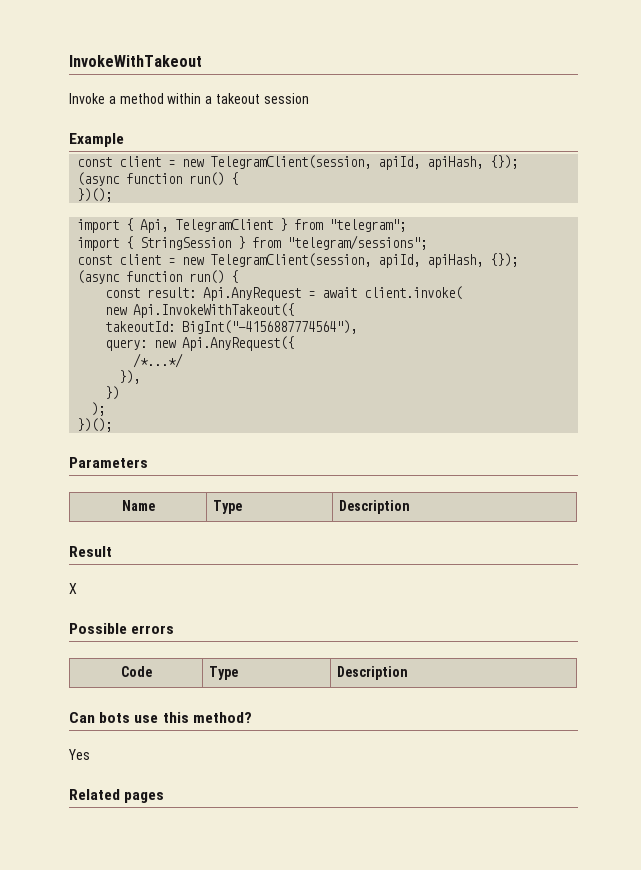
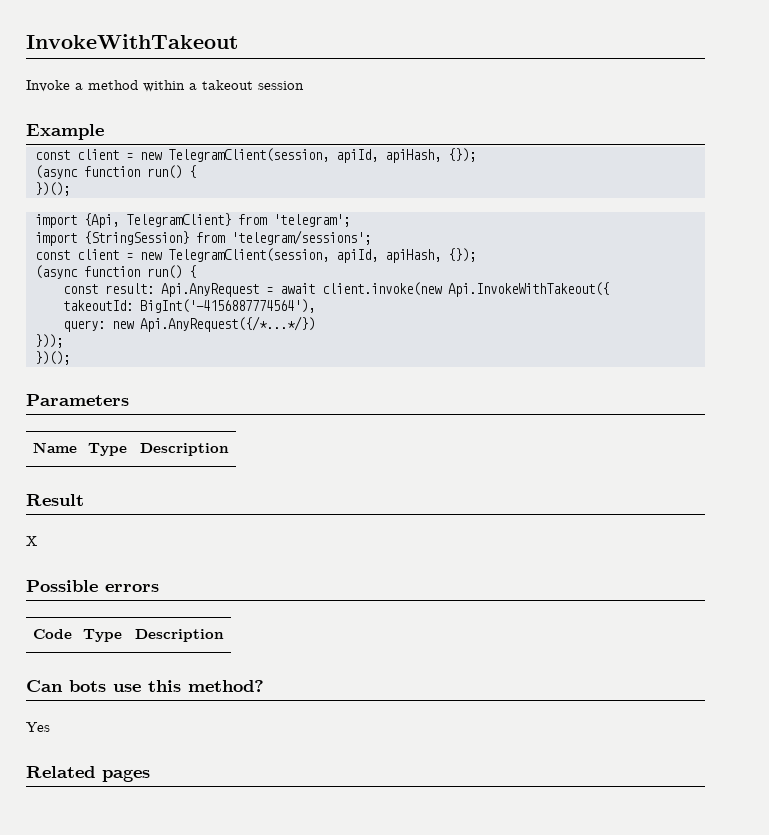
[126,218,407,233] [77,235,428,251] { Api, TelegramClient } from "telegram"; // import { StringSession } from "telegram/sessions"; -> [83,213,350,228] [34,230,371,246] {Api, TelegramClient} from 'telegram'; // import {StringSession} from 'telegram/sessions';
[364,286,463,300] [105,307,128,315] client.invoke( // new -> [321,282,442,296] client.invoke(new
[182,320,358,334] BigInt("-4156887774564"), -> [139,299,315,313] BigInt('-4156887774564'),
[182,336,295,351] [133,353,184,368] [119,370,141,384] [105,386,120,400] [91,402,106,416] Api.AnyRequest({ // /*...*/ // }), // }) // ); -> [139,316,315,332] [34,334,63,348] Api.AnyRequest({/*...*/}) // }));

